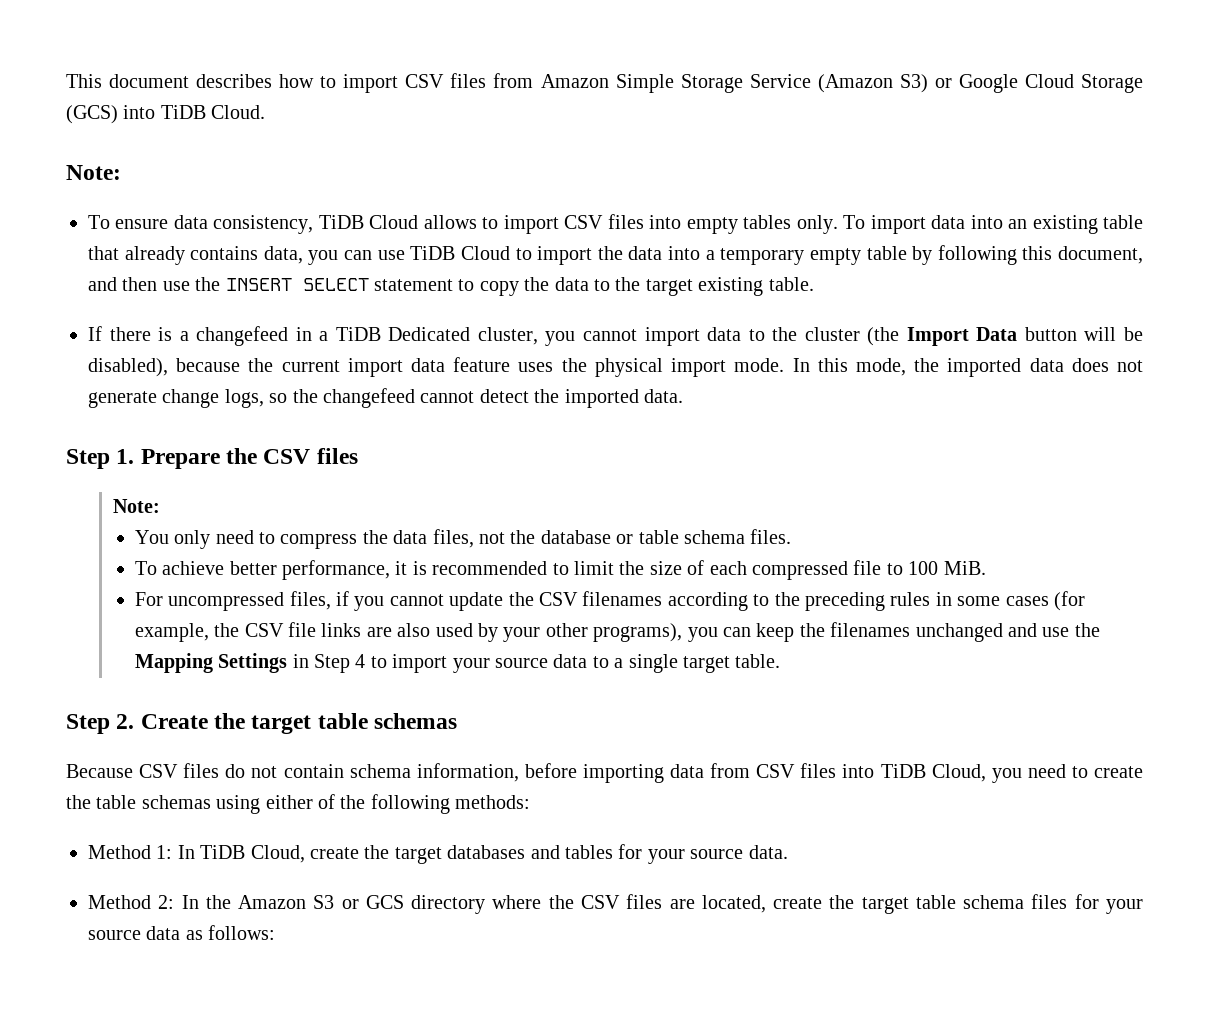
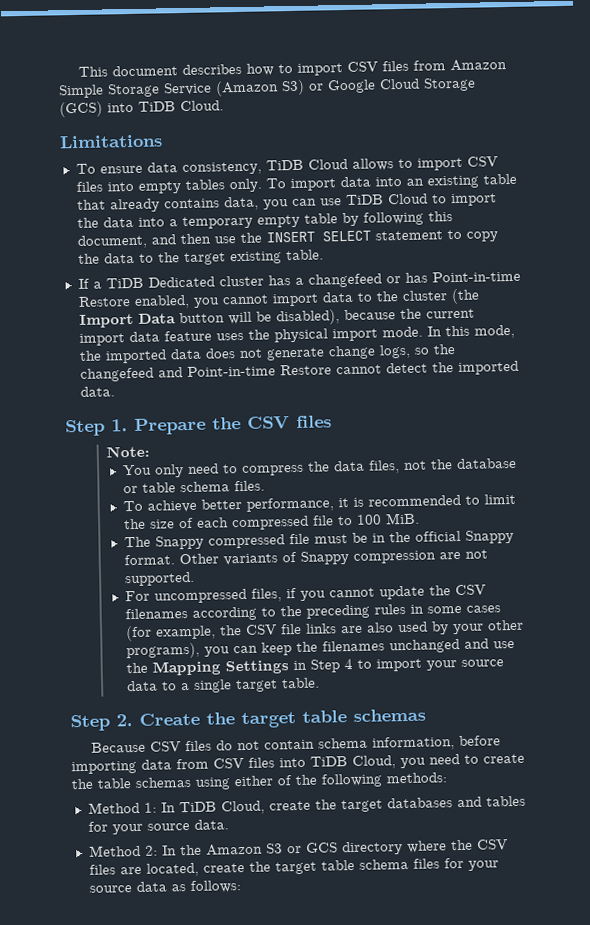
[66,165,121,180] Note: -> [59,134,163,149] Limitations
[109,326,538,346] there is a changefeed in a TiDB Dedicated cluster, -> [92,270,521,289] [77,294,190,309] a TiDB Dedicated cluster has a changefeed or has Point-in-time Restore enabled,
(415, 398) none -> [157,364,332,378] and Point-in-time Restore
(986, 568) none -> [123,529,514,550] [123,549,488,566] [124,571,195,587] // The Snappy compressed file must be in the official Snappy format. Other variants of Snappy compression are not supported.

